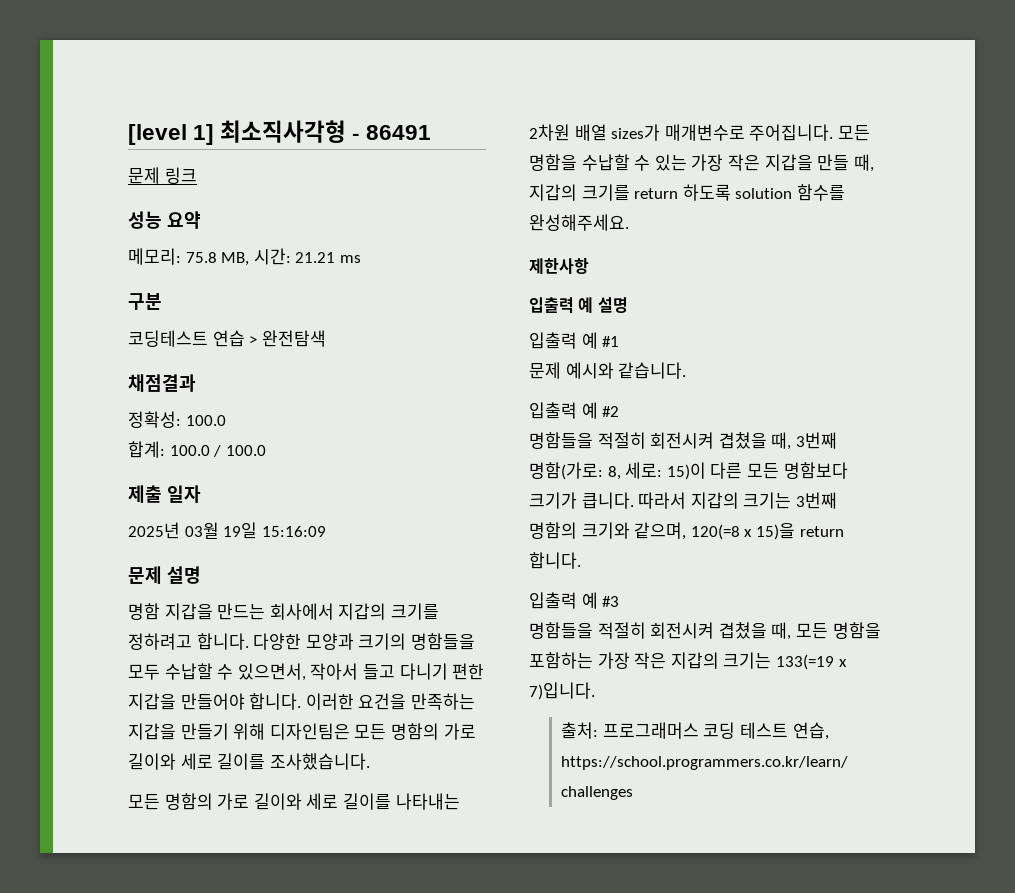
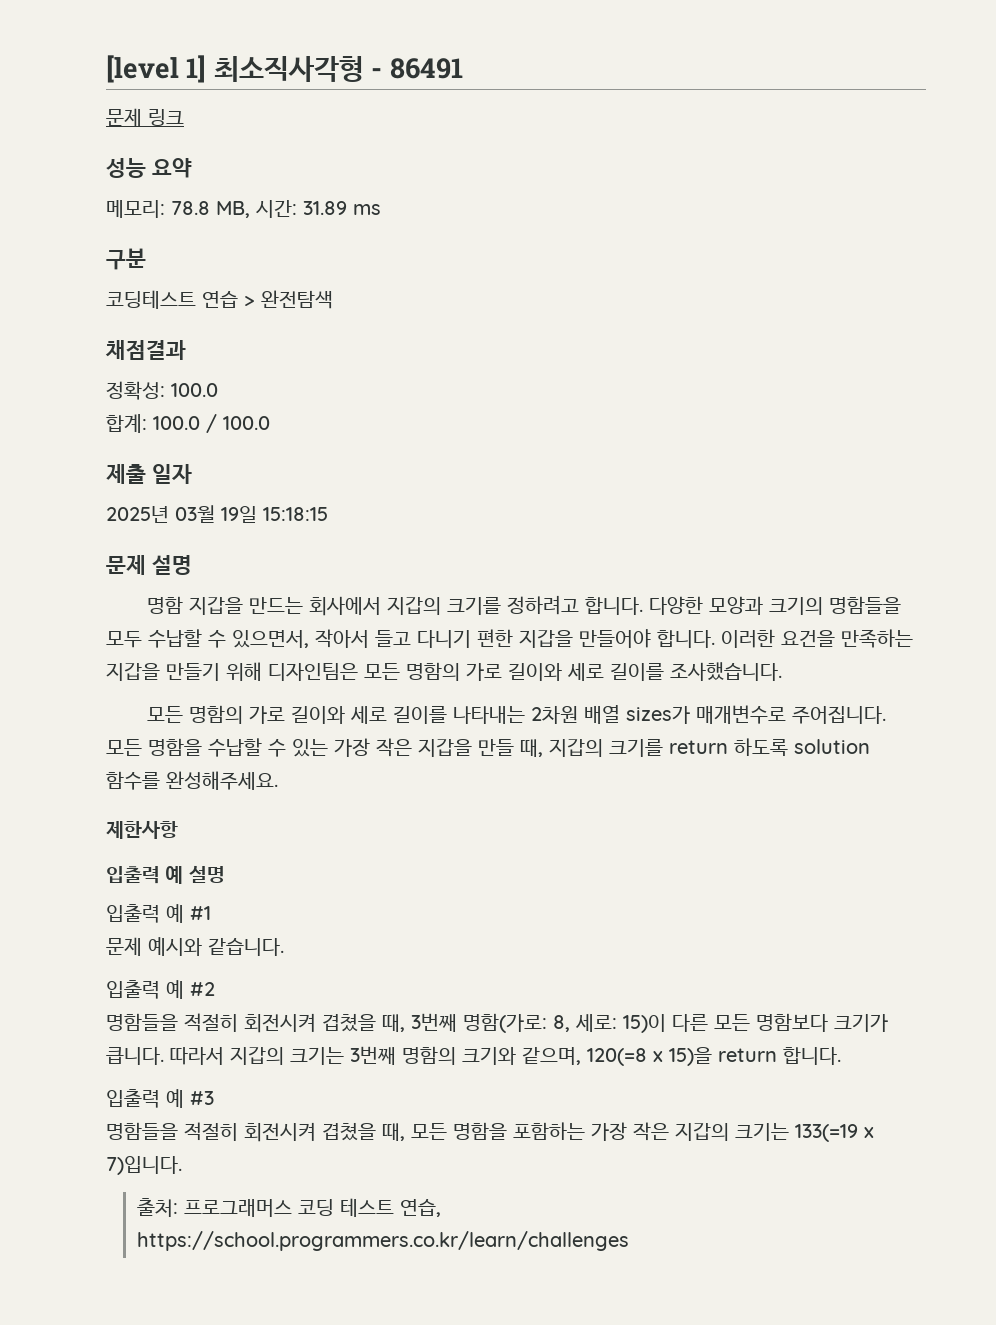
[185,252,217,263] 75.8 -> [171,201,210,215] 78.8
[295,252,336,263] 21.21 -> [303,201,347,215] 31.89
[261,526,326,537] 15:16:09 -> [263,507,328,521] 15:18:15

